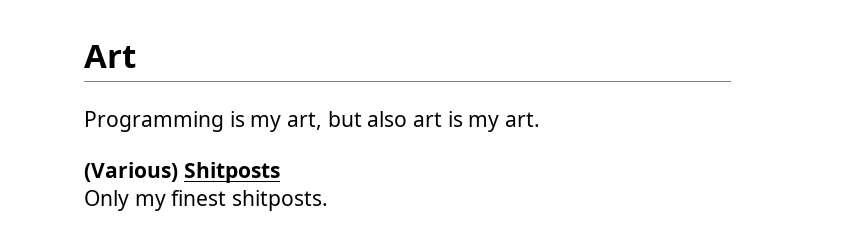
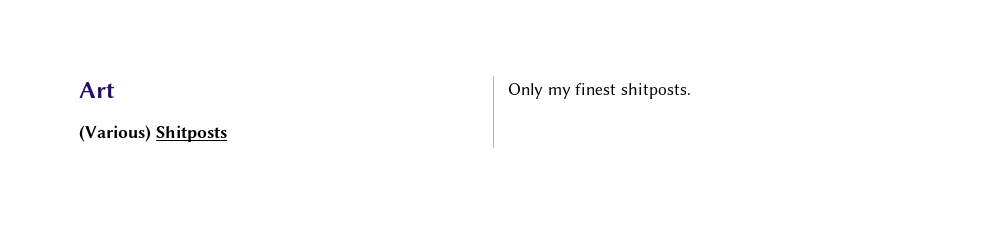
[84,111,541,132] // Programming is my art, but also art is my art. -> (115, 90) none

